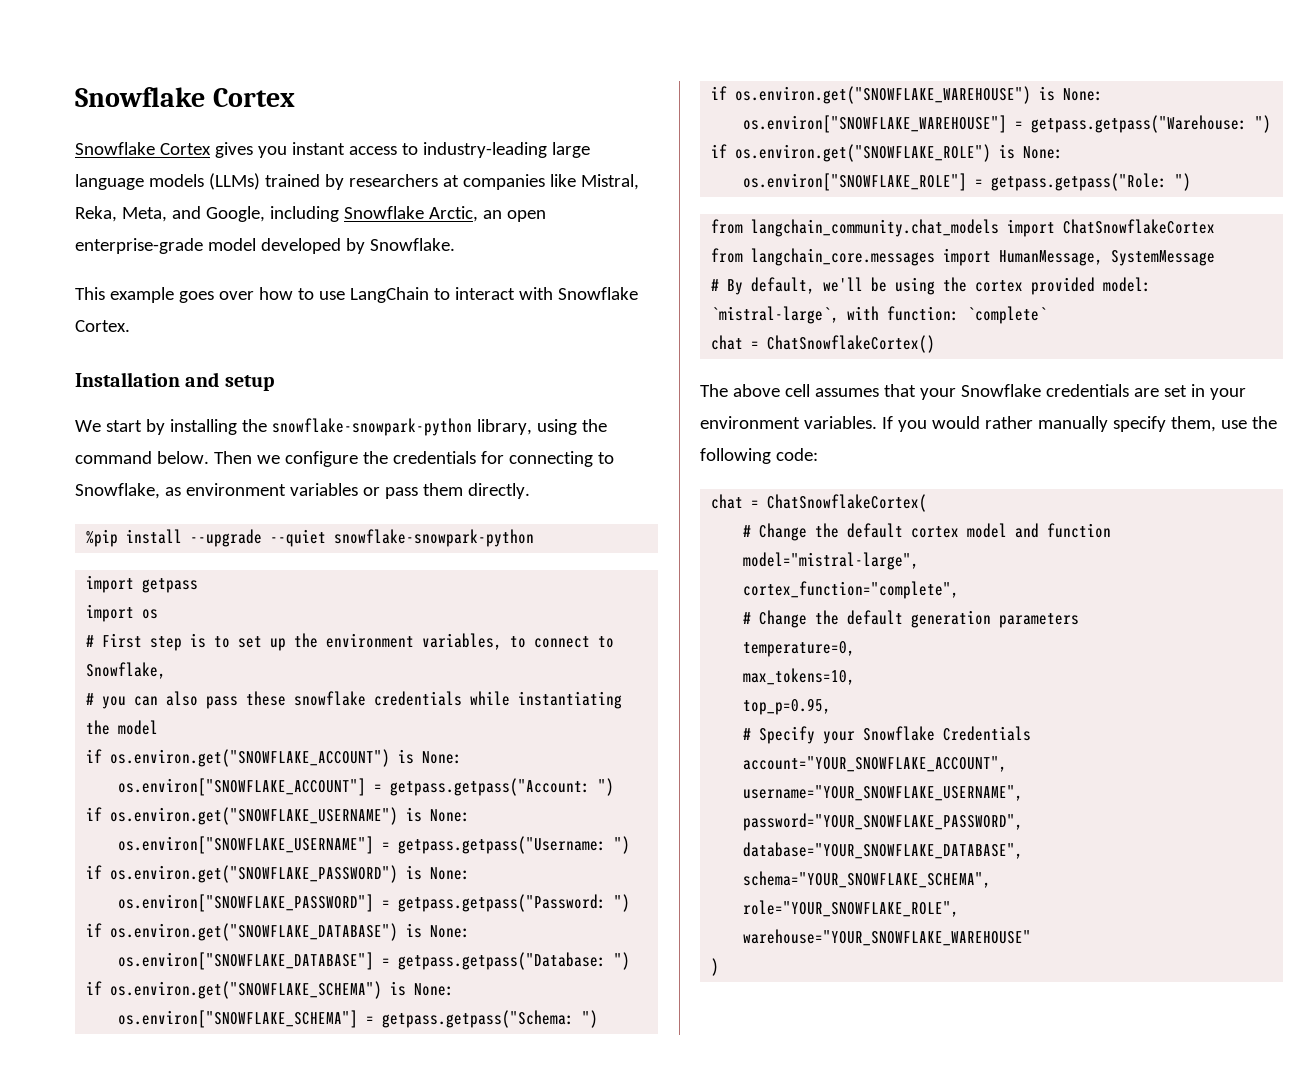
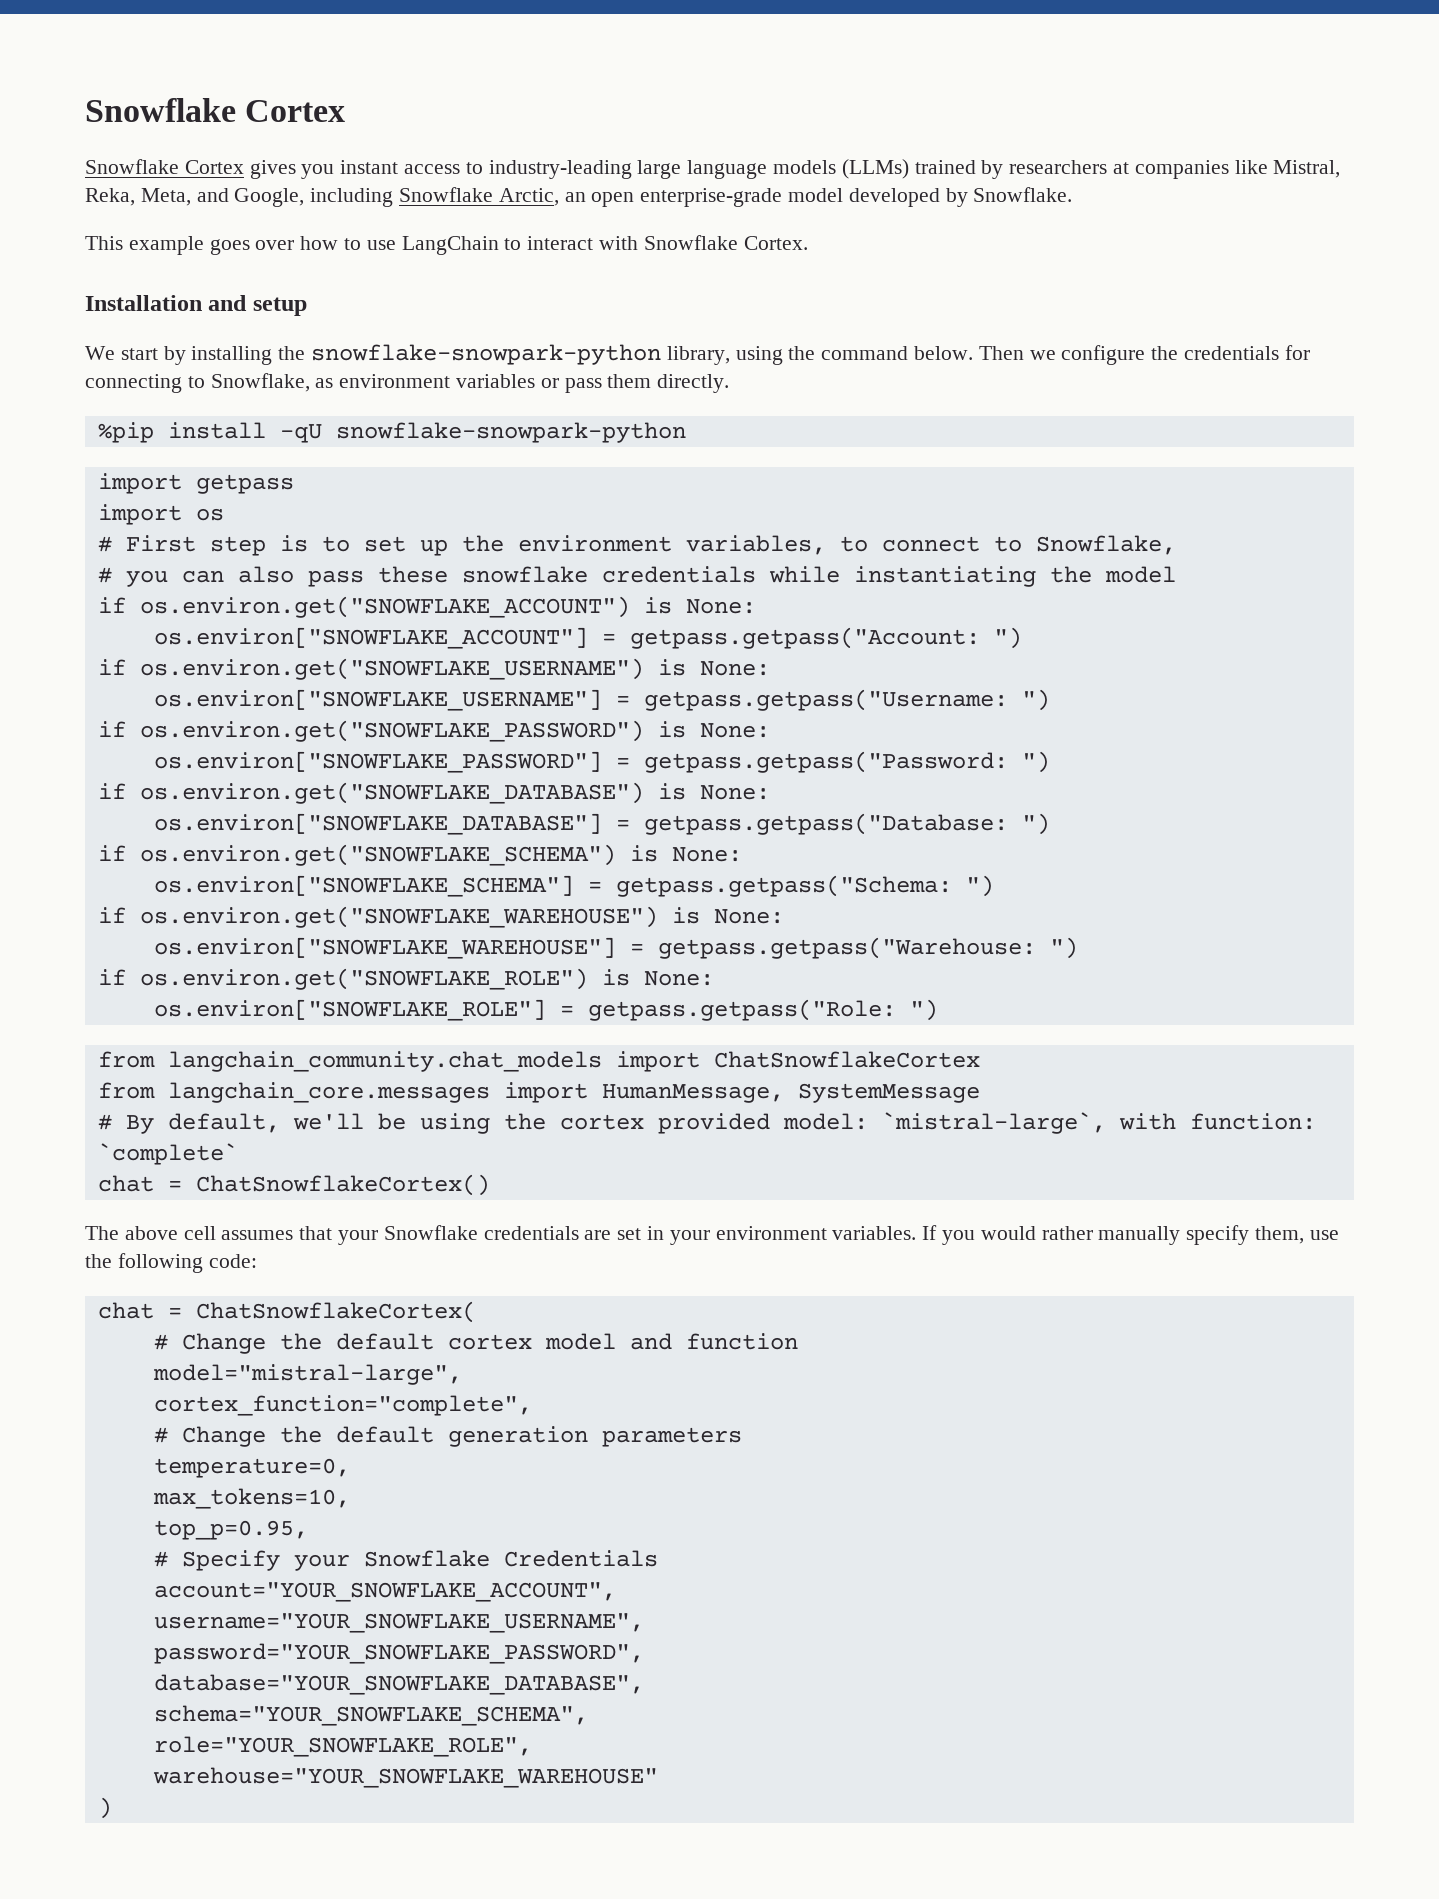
[190,529,327,547] --upgrade --quiet -> [279,424,322,443] -qU

